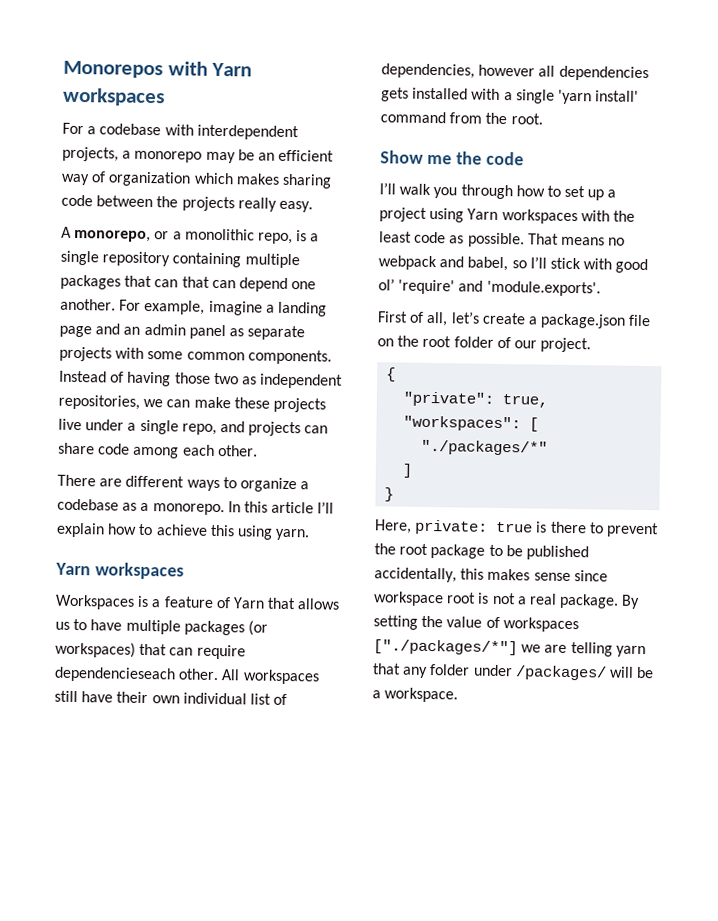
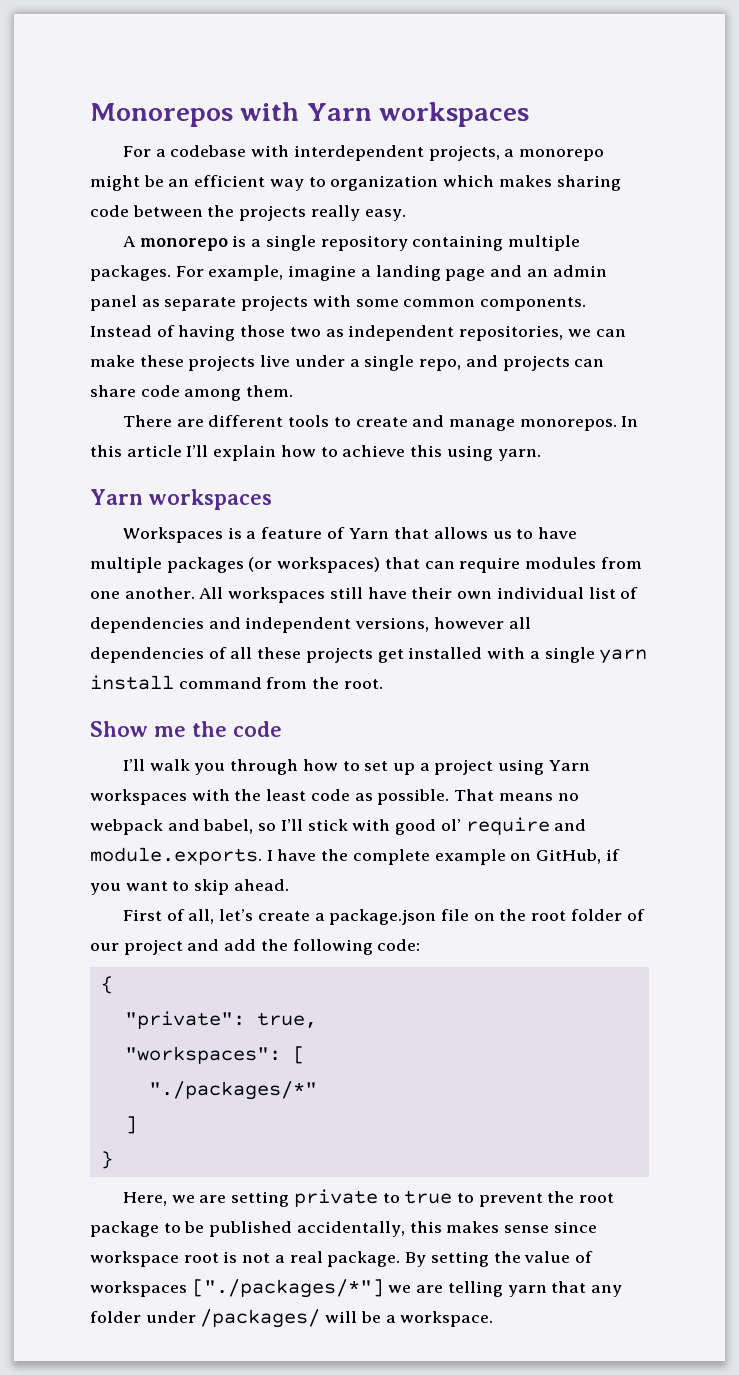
[205,151,236,164] may -> [90,175,140,191] might
[91,171,107,183] of -> [308,177,326,187] to
[74,228,293,245] monorepo, or a monolithic repo, -> [139,238,228,251] monorepo
[60,274,317,292] [60,298,116,311] packages that can that can depend one another. -> [90,265,171,281] packages.
[182,444,258,457] each other. -> [246,385,294,397] them.
[186,477,310,493] [57,498,225,516] ways to organize a codebase as a monorepo. -> [288,415,617,431] tools to create and manage monorepos.
[54,666,220,683] dependencieseach other. -> [525,557,642,569] [90,587,195,599] modules from one another.
[381,63,649,82] [381,87,409,102] dependencies, however all dependencies gets -> [90,617,531,633] [90,647,404,663] dependencies and independent versions, however all dependencies of all these projects get
[557,89,640,105] 'yarn install' -> [599,649,648,664] [90,675,174,690] yarn install
[398,279,601,297] 'require' and 'module.exports'. -> [465,817,587,835] [90,847,620,865] [90,879,289,895] require and module.exports. I have the complete example on GitHub, if you want to skip ahead.
[540,337,592,353] project. -> [123,939,421,955] project and add the following code:
[414,519,587,535] private: true is there -> [171,1189,453,1207] we are setting private to true

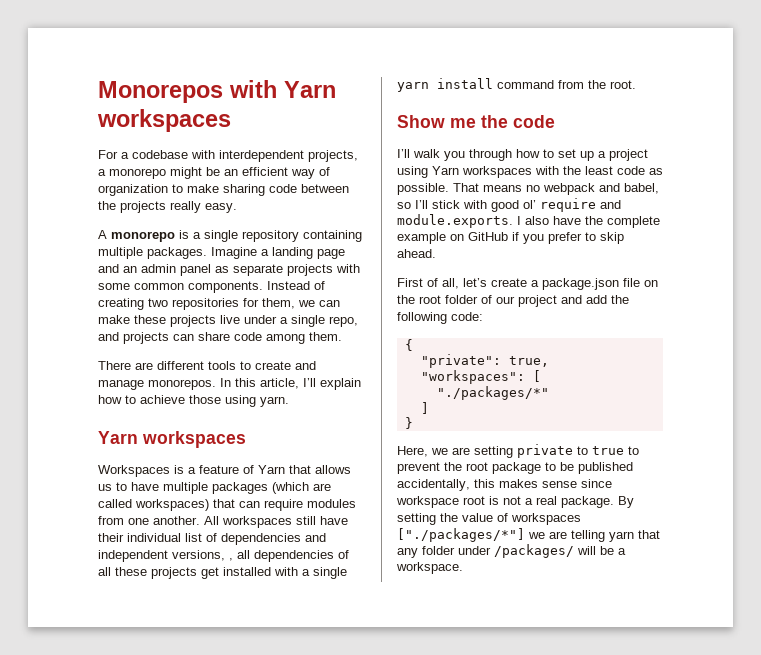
[308,175,552,191] to organization which makes -> [319,167,330,176] [98,184,219,196] of organization to make
[175,265,357,281] For example, imagine -> [211,247,257,259] Imagine
[178,325,564,341] having those two as independent repositories, -> [98,298,295,310] creating two repositories for them,
[126,445,182,457] article -> [260,378,299,389] article,
[410,445,443,457] this -> [189,395,221,404] those
[248,557,273,572] (or -> [272,482,331,494] [98,499,132,508] (which are called
[457,591,493,599] own -> (124, 537) none
[433,617,504,629] however -> [229,558,233,561] ,
(273, 855) none -> [525,216,549,225] also
[536,849,602,864] GitHub, -> [468,232,508,241] GitHub
[125,881,168,891] want -> [548,232,582,244] prefer

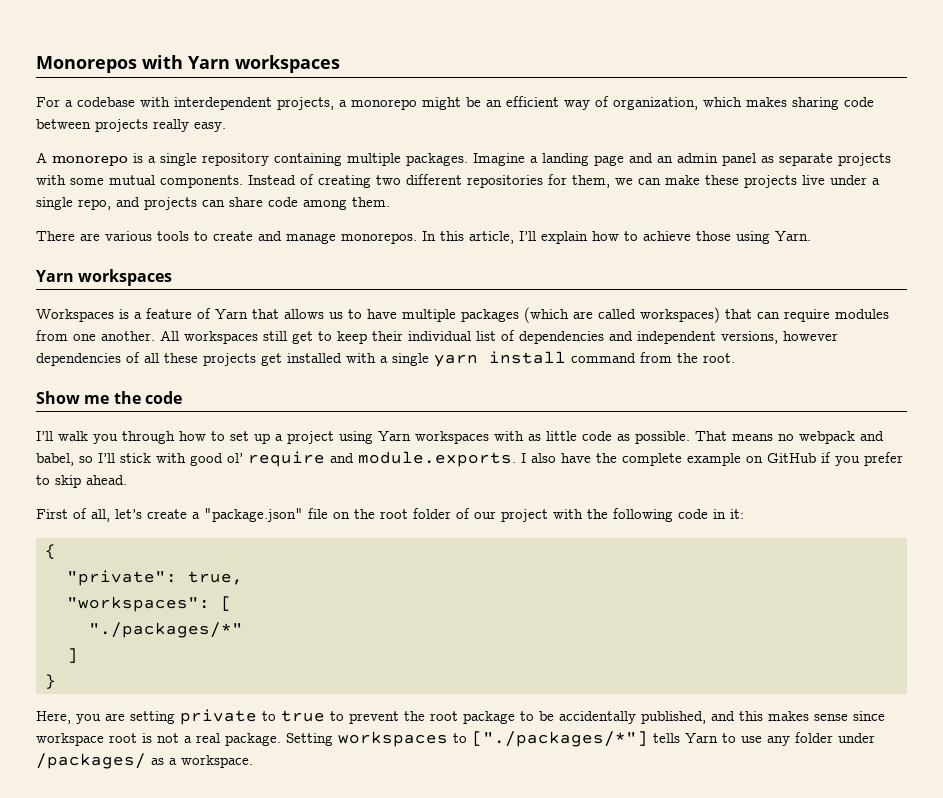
[98,184,219,196] organization to make -> [613,97,787,110] organization, which makes
[98,201,116,210] the -> (91, 124) none
[134,283,184,290] common -> [109,175,155,185] mutual
(168, 302) none -> [406,174,462,185] different
[157,361,204,370] different -> [105,231,152,241] various
[260,396,289,407] yarn. -> [775,231,811,241] Yarn.
[320,516,348,525] have -> [292,331,367,344] get to keep
[229,550,250,561] , all -> [783,331,838,341] however
[563,166,613,175] the least -> [528,431,577,441] as little
[542,278,619,290] package.json -> [204,508,303,522] "package.json"
[561,295,629,304] [397,312,483,324] and add the following code: -> [553,508,744,522] with the following code in it:
[431,448,448,455] we -> [76,714,101,724] you
[578,462,633,474] [397,479,470,491] published accidentally, -> [559,711,735,724] accidentally published, and
[618,496,634,508] [397,513,581,525] [397,528,660,542] By setting the value of workspaces ["./packages/*"] we are telling yarn that -> [286,731,762,747] Setting workspaces to ["./packages/*"] tells Yarn to use
[577,546,614,555] will be -> [151,758,164,765] as

